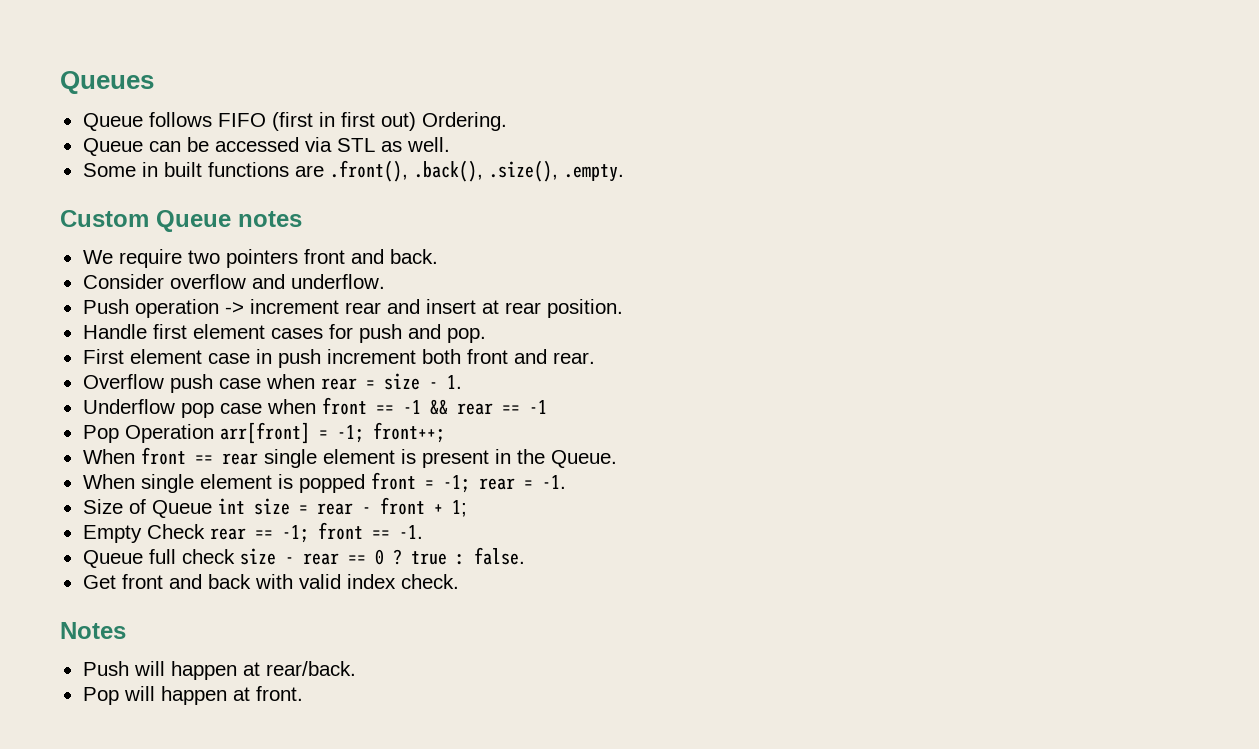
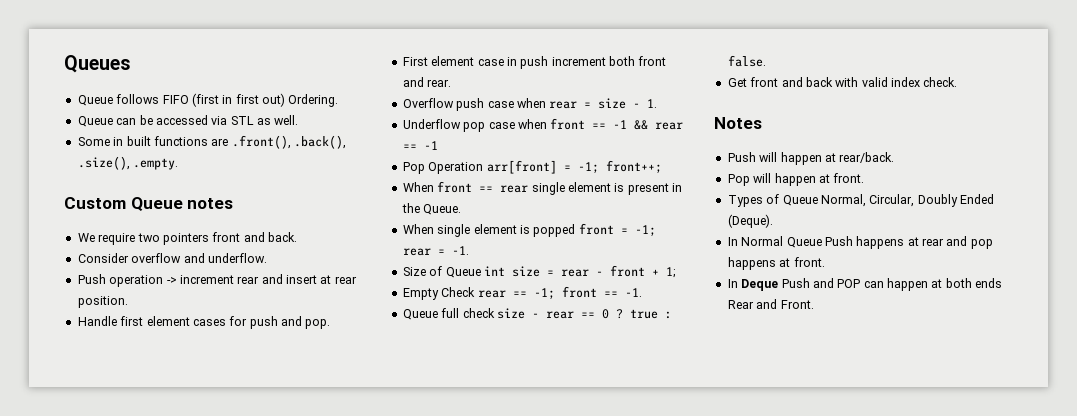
(303, 693) none -> [727,194,994,207] [727,214,773,228] [727,236,993,249] [727,257,825,270] [727,278,1003,291] [727,299,814,309] // Types of Queue Normal, Circular, Doubly Ended (Deque). // In Normal Queue Push happens at rear and pop happens at front. // In Deque Push and POP can happen at both ends Rear and Front.

